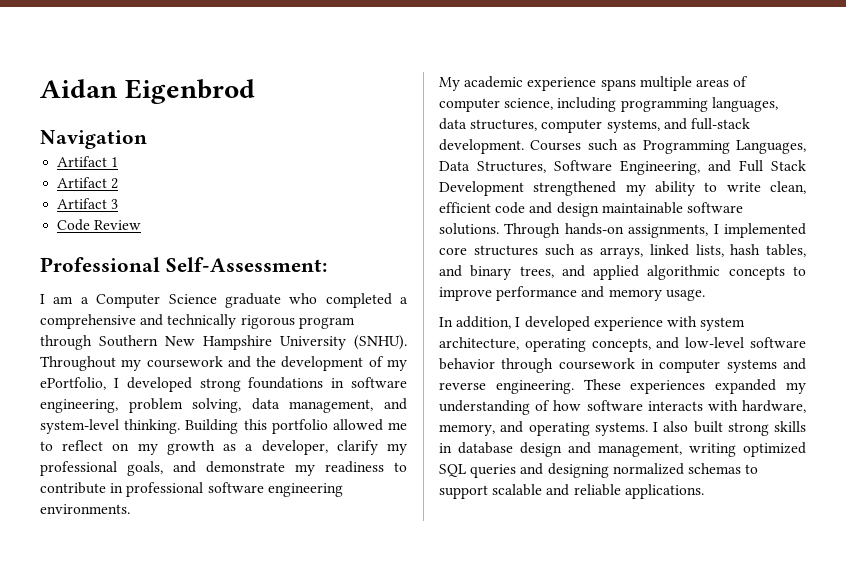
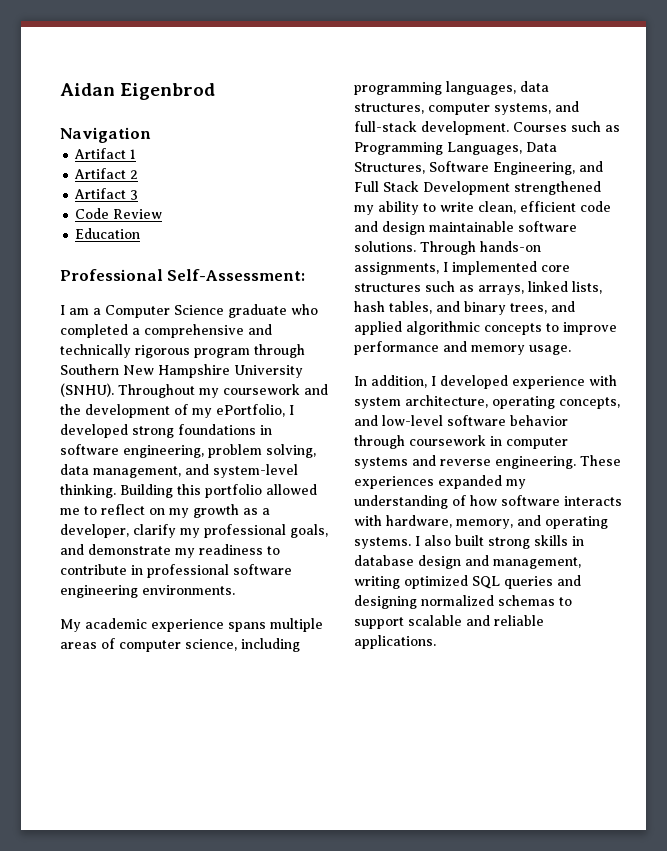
(142, 225) none -> [75,228,141,239] // Education

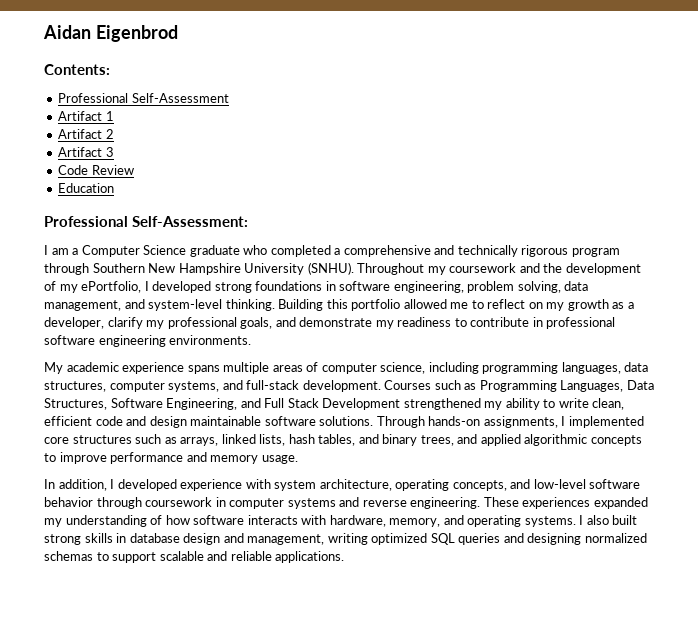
[60,127,151,143] Navigation -> [44,64,110,75] [58,93,229,103] Contents: // Professional Self-Assessment

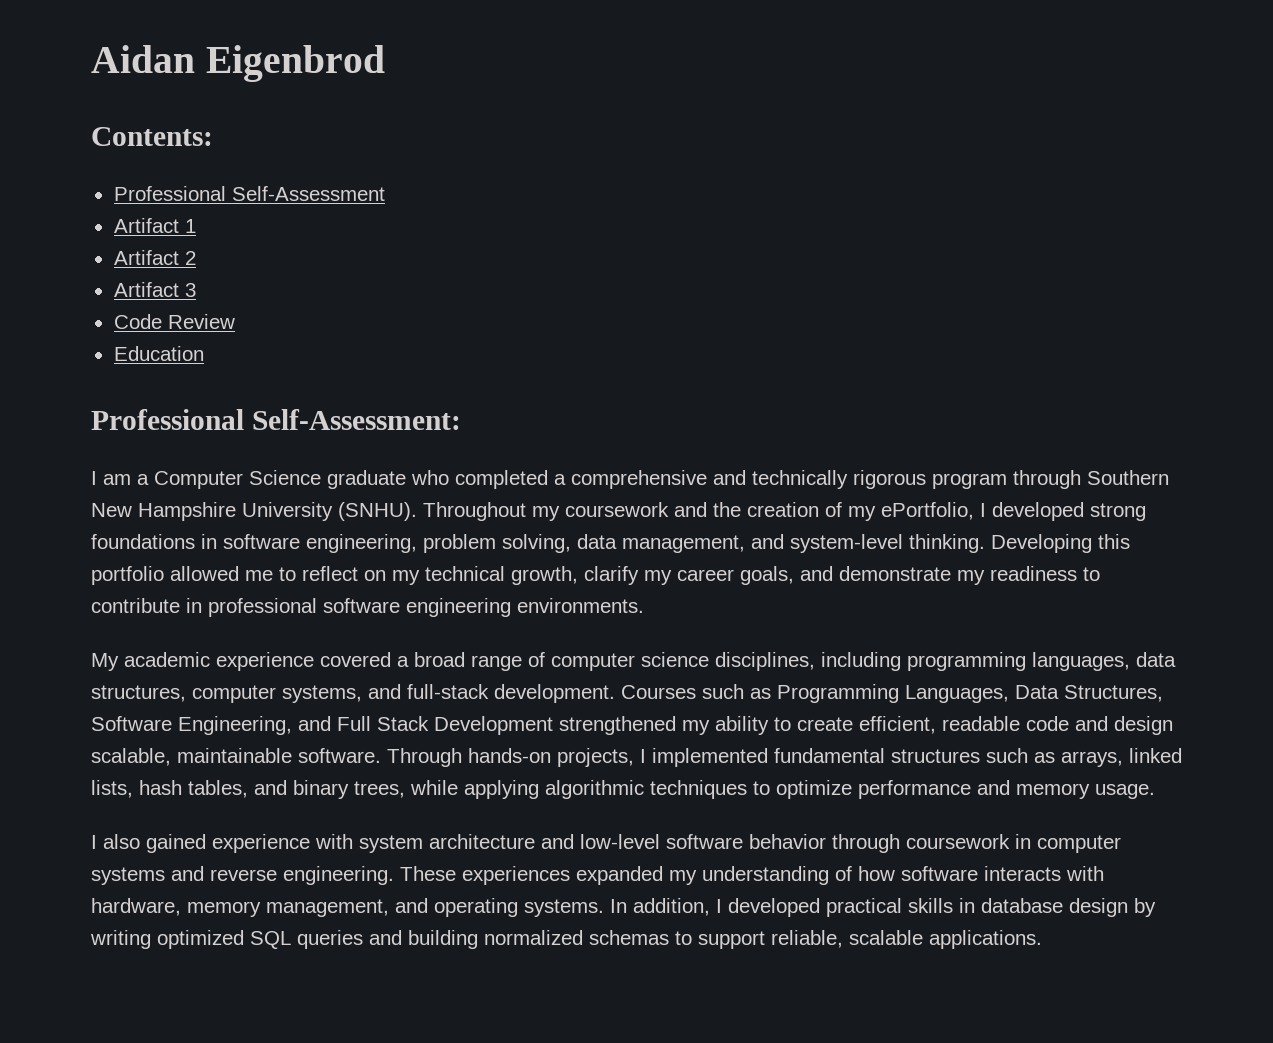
[565,263,641,275] development -> [747,502,819,517] creation
[278,299,324,311] Building -> [991,534,1092,553] Developing
[567,299,634,311] [44,317,104,329] growth as a developer, -> [425,566,578,585] technical growth,
[167,317,237,329] professional -> [677,569,734,581] career
[187,362,426,374] spans multiple areas of computer science, -> [320,652,815,671] covered a broad range of computer science disciplines,
[558,398,625,410] [44,416,374,428] write clean, efficient code and design maintainable software solutions. -> [797,716,1173,735] [91,748,381,766] create efficient, readable code and design scalable, maintainable software.
[483,416,558,428] assignments, -> [557,748,634,767] projects,
[44,437,69,444] core -> [774,748,885,763] fundamental
[457,434,642,446] [44,452,298,464] [44,479,507,491] and applied algorithmic concepts to improve performance and memory usage. // In addition, I developed experience with system architecture, operating concepts, -> [410,780,1155,799] [91,834,535,853] while applying algorithmic techniques to optimize performance and memory usage. // I also gained experience with system architecture
[389,518,441,527] memory, -> [187,899,389,917] memory management,
[579,515,638,525] [44,534,81,545] I also built strong -> [610,898,902,917] In addition, I developed practical
[223,533,325,545] and management, -> [1134,898,1156,917] by
[527,533,582,545] designing -> [408,930,478,949] building
[159,551,272,561] scalable and reliable -> [771,930,923,948] reliable, scalable

